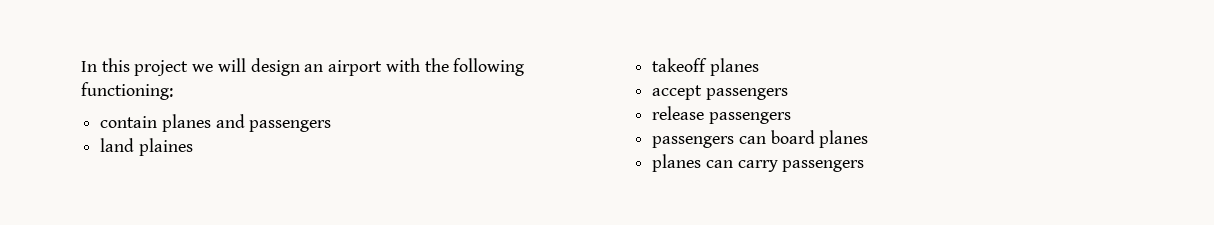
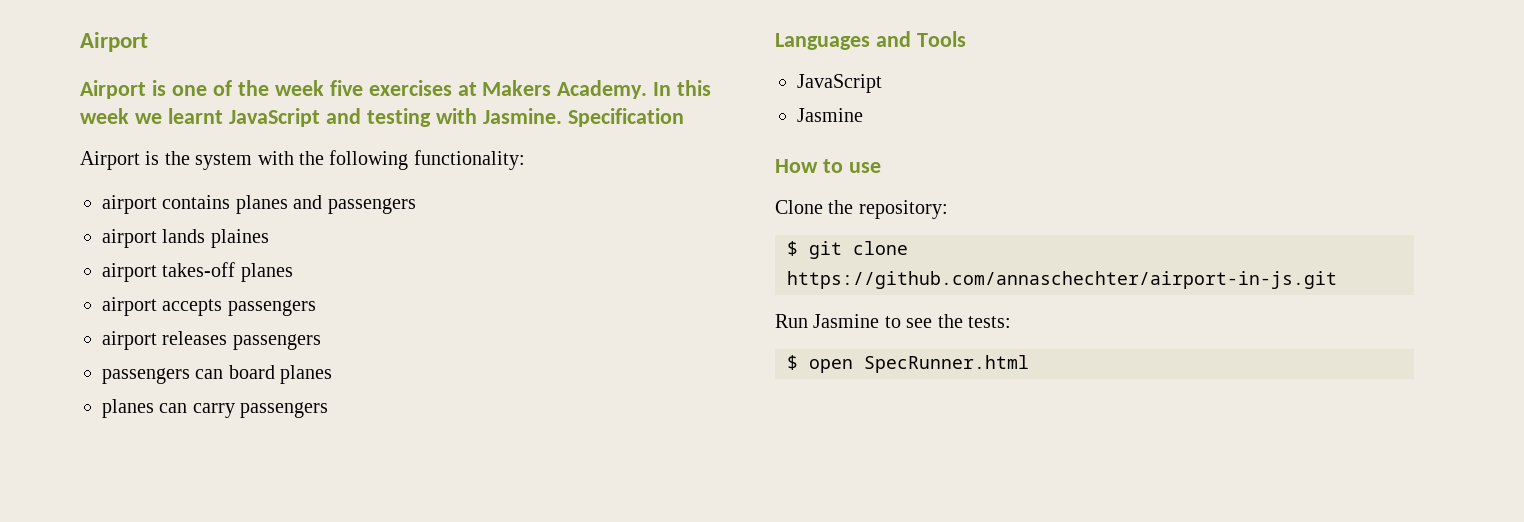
[81,58,525,76] [81,82,173,100] [100,116,158,128] In this project we will design an airport with the following functioning: // contain -> [80,32,148,52] [80,80,712,99] [80,108,684,127] [80,150,525,170] [102,195,231,214] Airport // Airport is one of the week five exercises at Makers Academy. In this week we learnt JavaScript and testing with Jasmine. Specification // Airport is the system with the following functionality: // airport contains
[100,138,135,152] land -> [102,229,206,248] airport lands
[652,58,759,76] [652,85,788,100] [652,106,705,120] takeoff planes // accept passengers // release -> [102,262,293,282] [102,297,316,316] [102,331,228,350] airport takes-off planes // airport accepts passengers // airport releases
(865, 166) none -> [775,31,966,50] [797,74,882,93] [797,108,863,122] [775,159,881,173] [775,200,948,219] [787,241,908,259] [787,271,1337,289] [775,314,1011,328] [787,355,1029,373] // Languages and Tools // JavaScript // Jasmine // How to use // Clone the repository: // $ git clone https://github.com/annaschechter/airport-in-js.git // Run Jasmine to see the tests: // $ open SpecRunner.html

